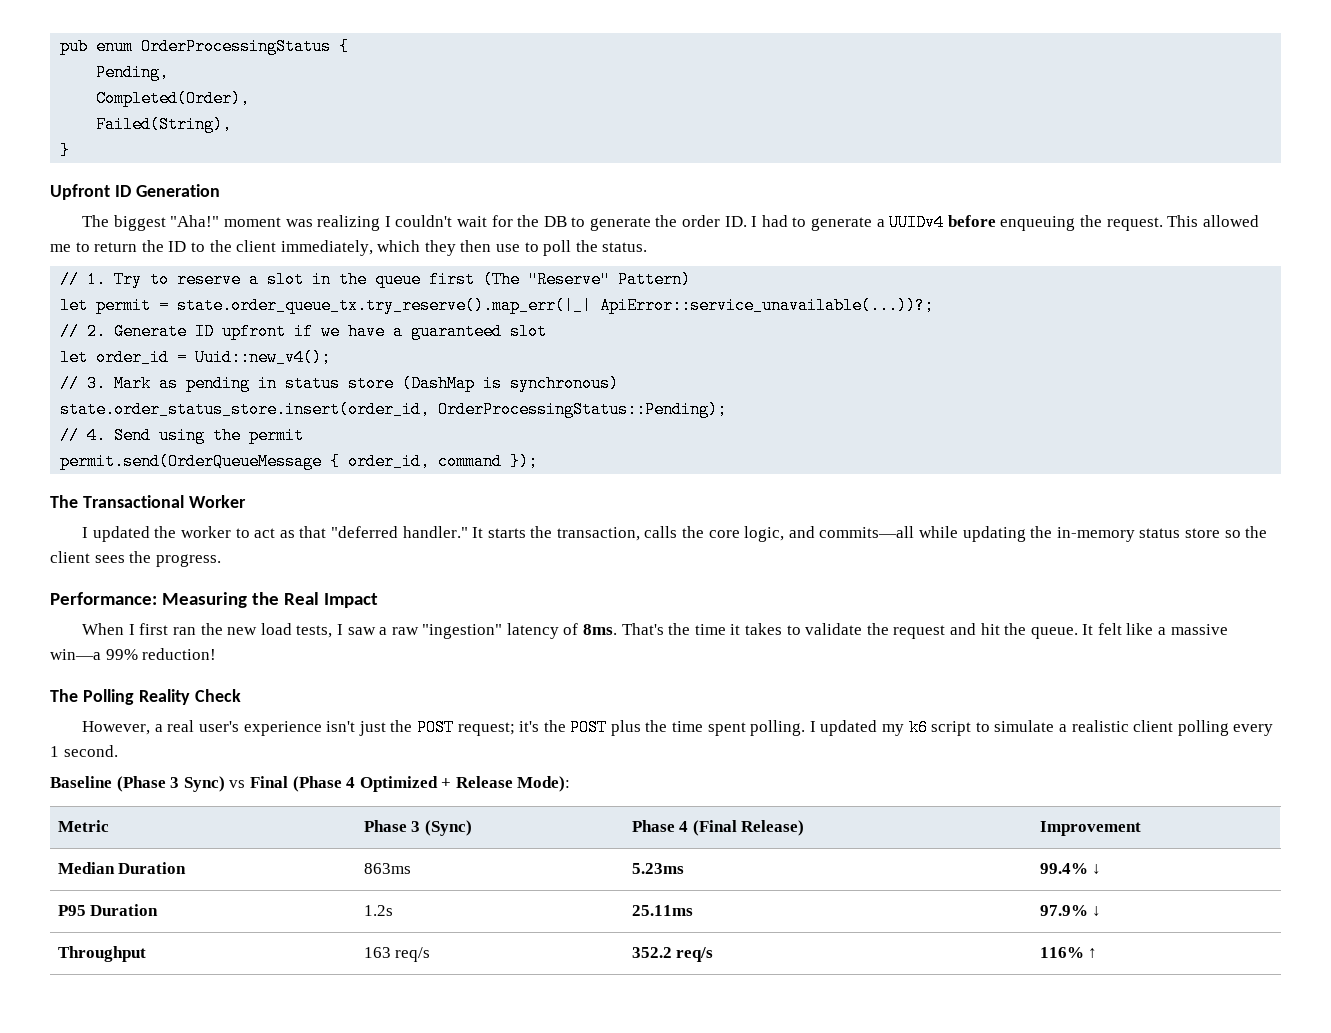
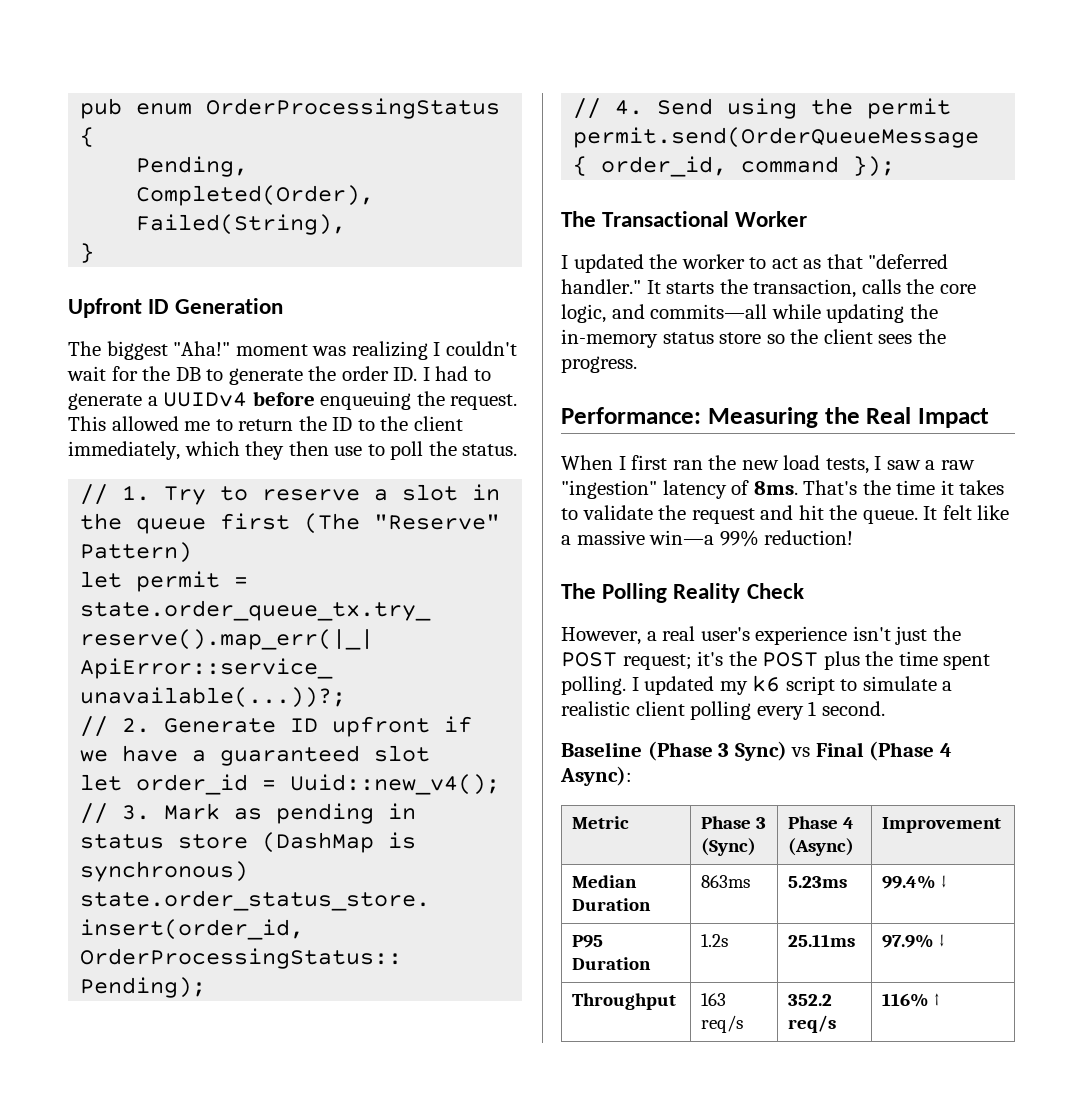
[359,776,571,792] Optimized + Release Mode): -> [560,766,632,786] Async):
[692,820,805,836] (Final Release) -> [788,838,855,856] (Async)

